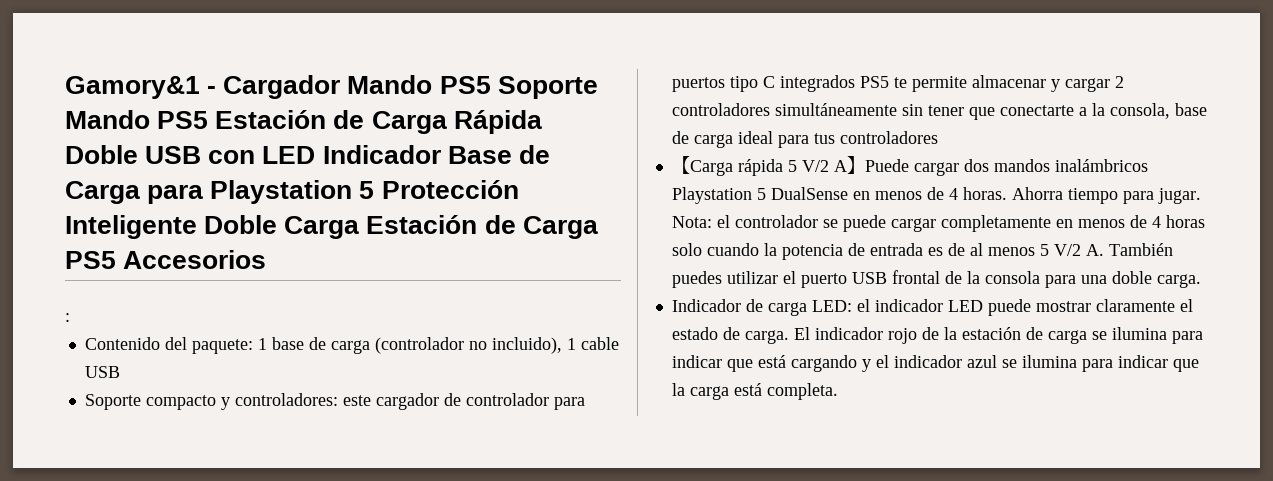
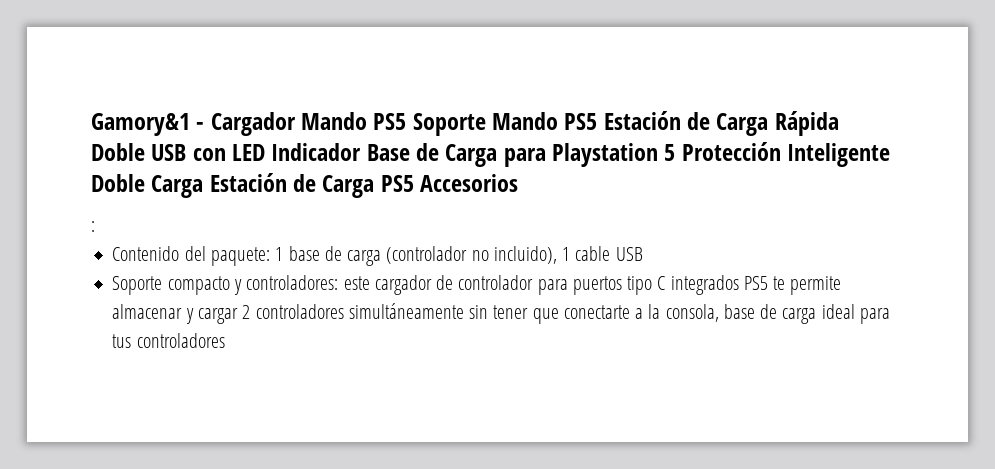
[671,156,1148,176] [671,187,1201,204] [671,215,1205,232] [671,243,1173,260] [671,270,1201,288] [671,299,1193,316] [671,327,1203,344] [671,355,1199,372] [671,383,838,400] // 【Carga rápida 5 V/2 A】Puede cargar dos mandos inalámbricos Playstation 5 DualSense en menos de 4 horas. Ahorra tiempo para jugar. Nota: el controlador se puede cargar completamente en menos de 4 horas solo cuando la potencia de entrada es de al menos 5 V/2 A. También puedes utilizar el puerto USB frontal de la consola para una doble carga. // Indicador de carga LED: el indicador LED puede mostrar claramente el estado de carga. El indicador rojo de la estación de carga se ilumina para indicar que está cargando y el indicador azul se ilumina para indicar que la carga está completa. -> (225, 340) none

